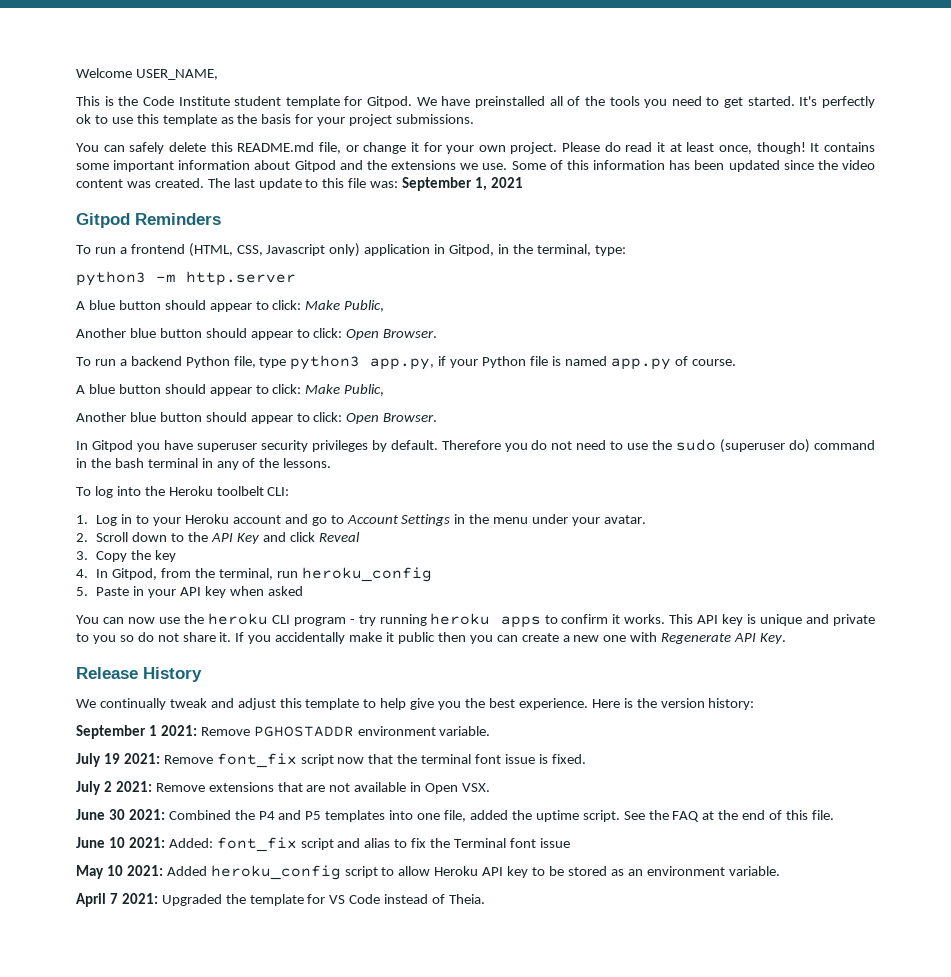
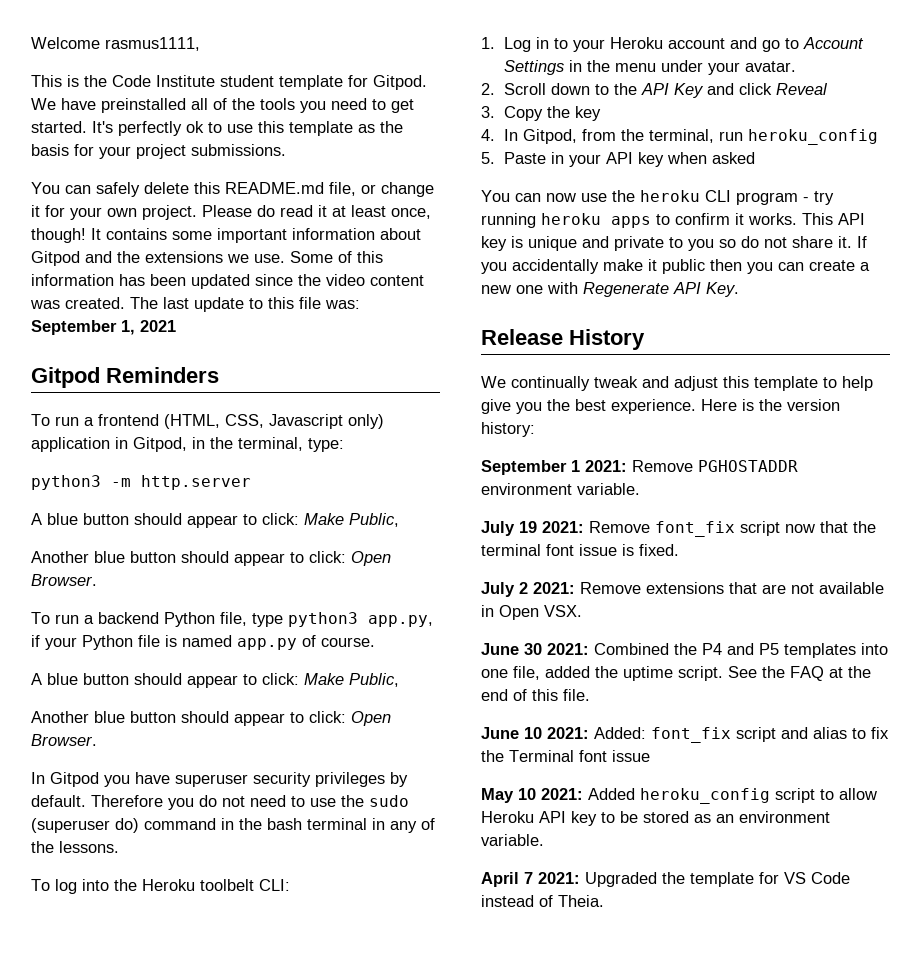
[135,69,218,80] USER_NAME, -> [105,37,200,51] rasmus1111,

